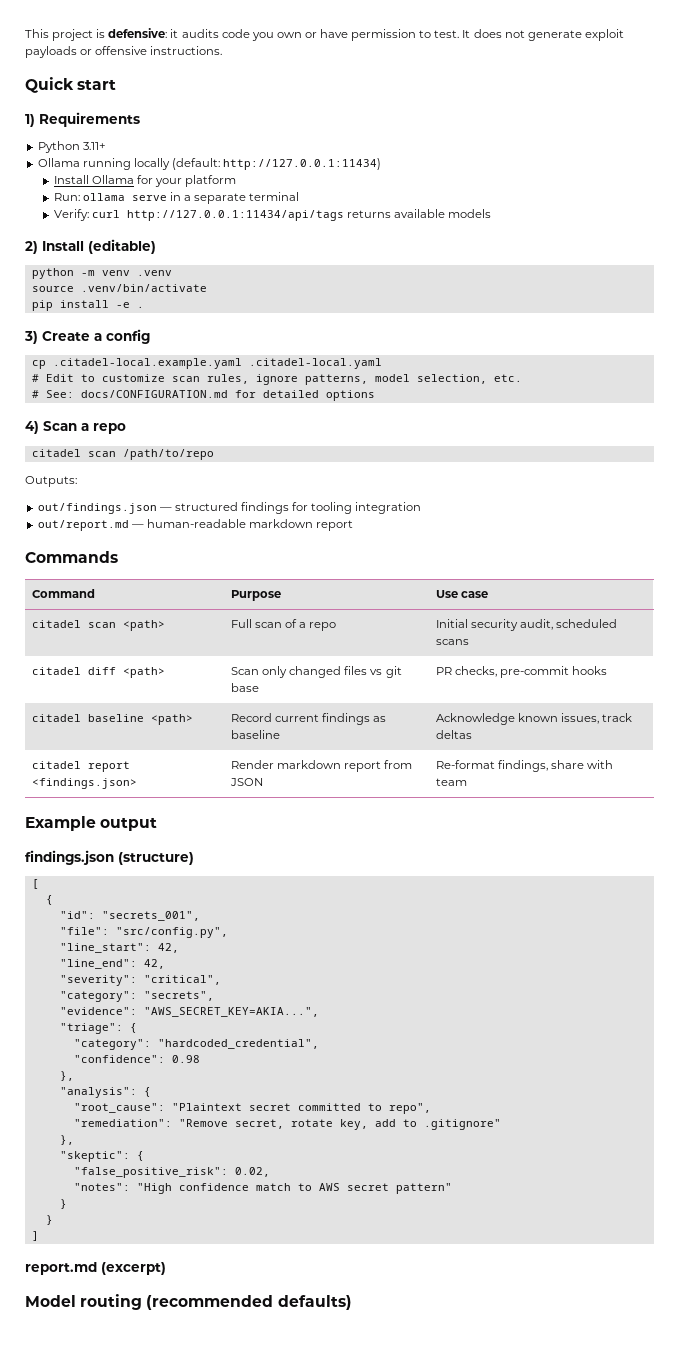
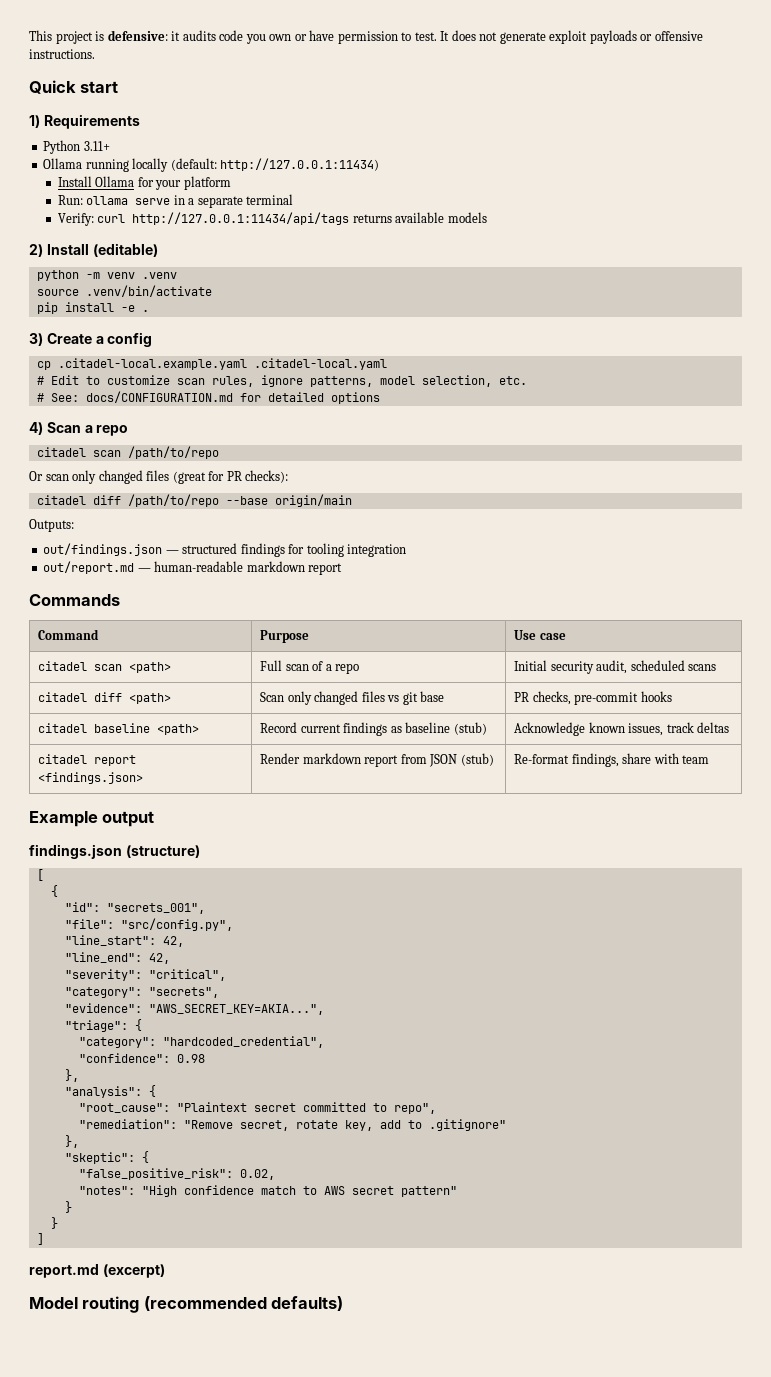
(214, 454) none -> [29,470,289,484] [36,494,352,507] // Or scan only changed files (great for PR checks): // citadel diff /path/to/repo --base origin/main
(280, 734) none -> [453,722,487,735] (stub)
(263, 782) none -> [460,753,494,766] (stub)

